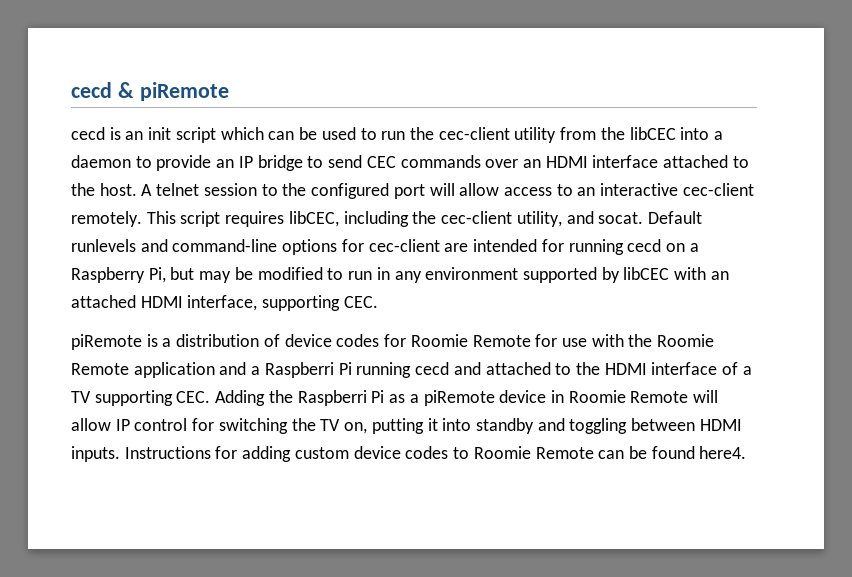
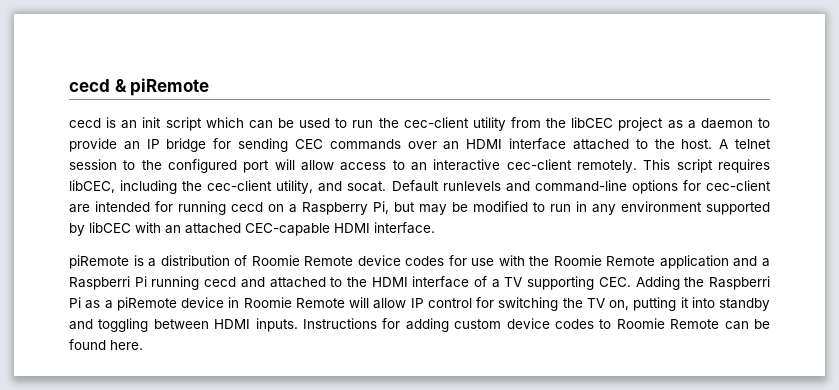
[680,127,710,140] into -> [618,117,683,131] project as
[307,155,363,168] to send -> [213,138,289,152] for sending
[140,295,378,311] HDMI interface, supporting CEC. -> [245,222,435,236] CEC-capable HDMI interface.
(280, 340) none -> [251,255,354,266] Roomie Remote
[410,334,558,347] Roomie Remote for -> (467, 260) none
[699,446,747,459] here4. -> [110,340,143,350] here.

